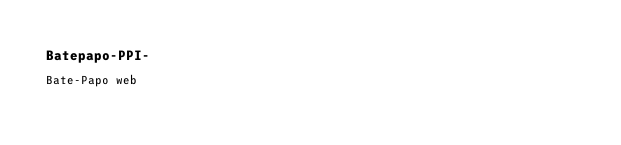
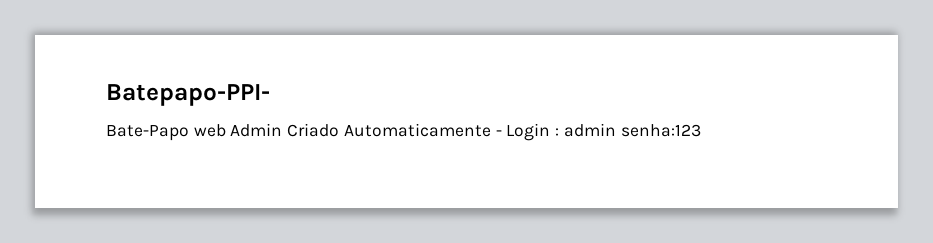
(137, 79) none -> [230,123,701,141] Admin Criado Automaticamente - Login : admin senha:123

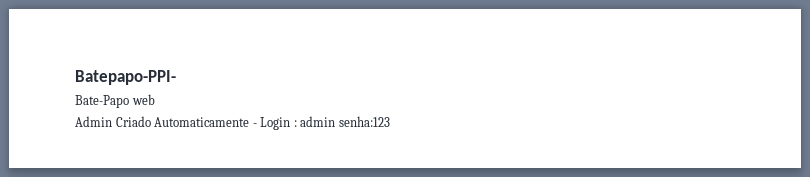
(226, 130) none -> (155, 99) //

